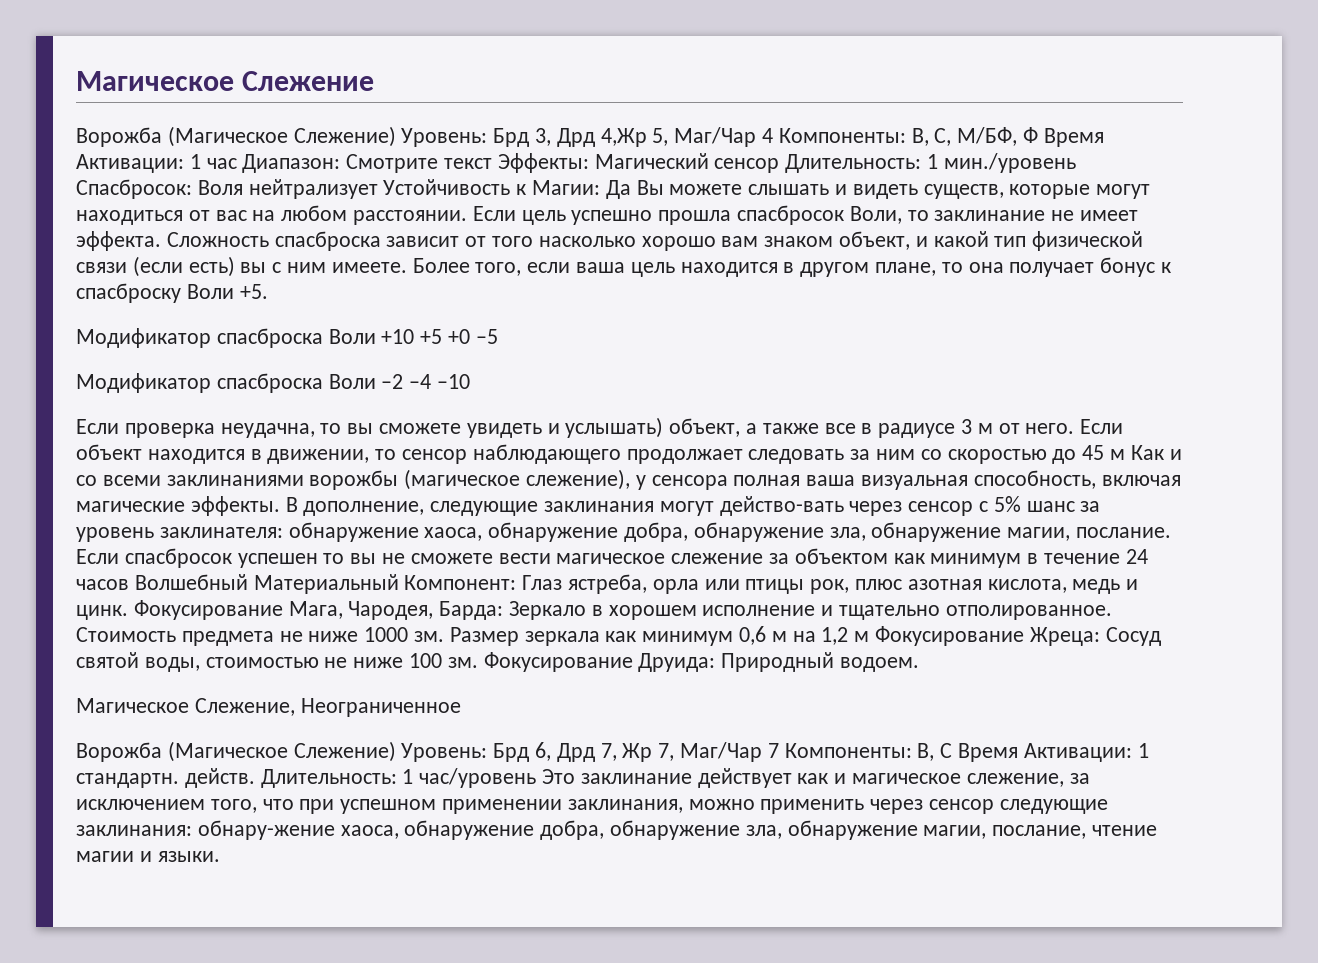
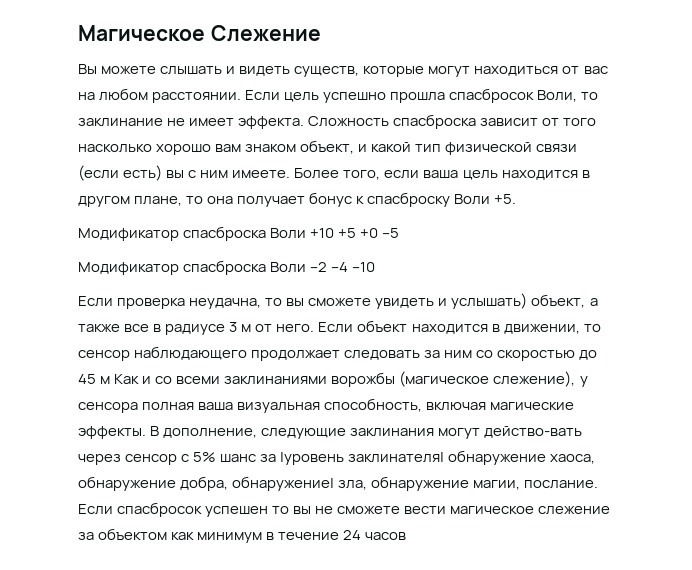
[76,126,1104,147] [76,153,1076,173] [76,179,631,199] Ворожба (Магическое Слежение) Уровень: Брд 3, Дрд 4,Жр 5, Маг/Чар 4 Компоненты: В, С, М/БФ, Ф Время Активации: 1 час Диапазон: Смотрите текст Эффекты: Магический сенсор Длительность: 1 мин./уровень Спасбросок: Воля нейтрализует Устойчивость к Магии: Да -> (321, 33) none
[76,527,283,542] уровень заклинателя: -> [280,452,445,465] |уровень заклинателя|
[693,522,824,542] обнаружение -> [232,476,335,491] обнаружение|
[134,574,1139,594] [76,600,1112,620] [76,626,1161,646] [76,652,920,672] [76,698,461,717] [76,741,1149,762] [76,768,1090,788] [76,799,1108,814] [76,820,1158,840] [76,851,220,862] Волшебный Материальный Компонент: Глаз ястреба, орла или птицы рок, плюс азотная кислота, медь и цинк. Фокусирование Мага, Чародея, Барда: Зеркало в хорошем исполнение и тщательно отполированное. Стоимость предмета не ниже 1000 зм. Размер зеркала как минимум 0,6 м на 1,2 м Фокусирование Жреца: Сосуд святой воды, стоимостью не ниже 100 зм. Фокусирование Друида: Природный водоем. // Магическое Слежение, Неограниченное // Ворожба (Магическое Слежение) Уровень: Брд 6, Дрд 7, Жр 7, Маг/Чар 7 Компоненты: В, С Время Активации: 1 стандартн. действ. Длительность: 1 час/уровень Это заклинание действует как и магическое слежение, за исключением того, что при успешном применении заклинания, можно применить через сенсор следующие заклинания: обнару-жение хаоса, обнаружение добра, обнаружение зла, обнаружение магии, послание, чтение магии и языки. -> (407, 536) none

